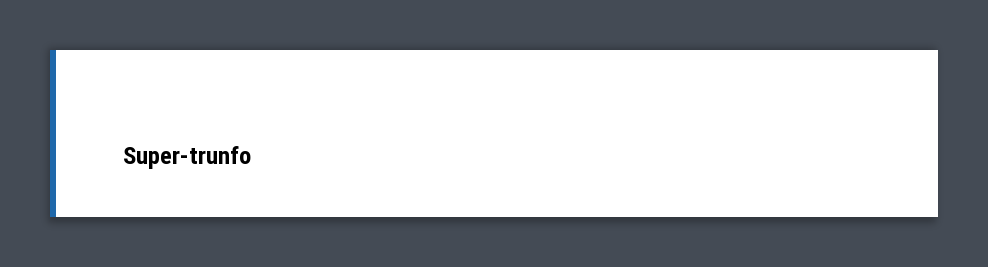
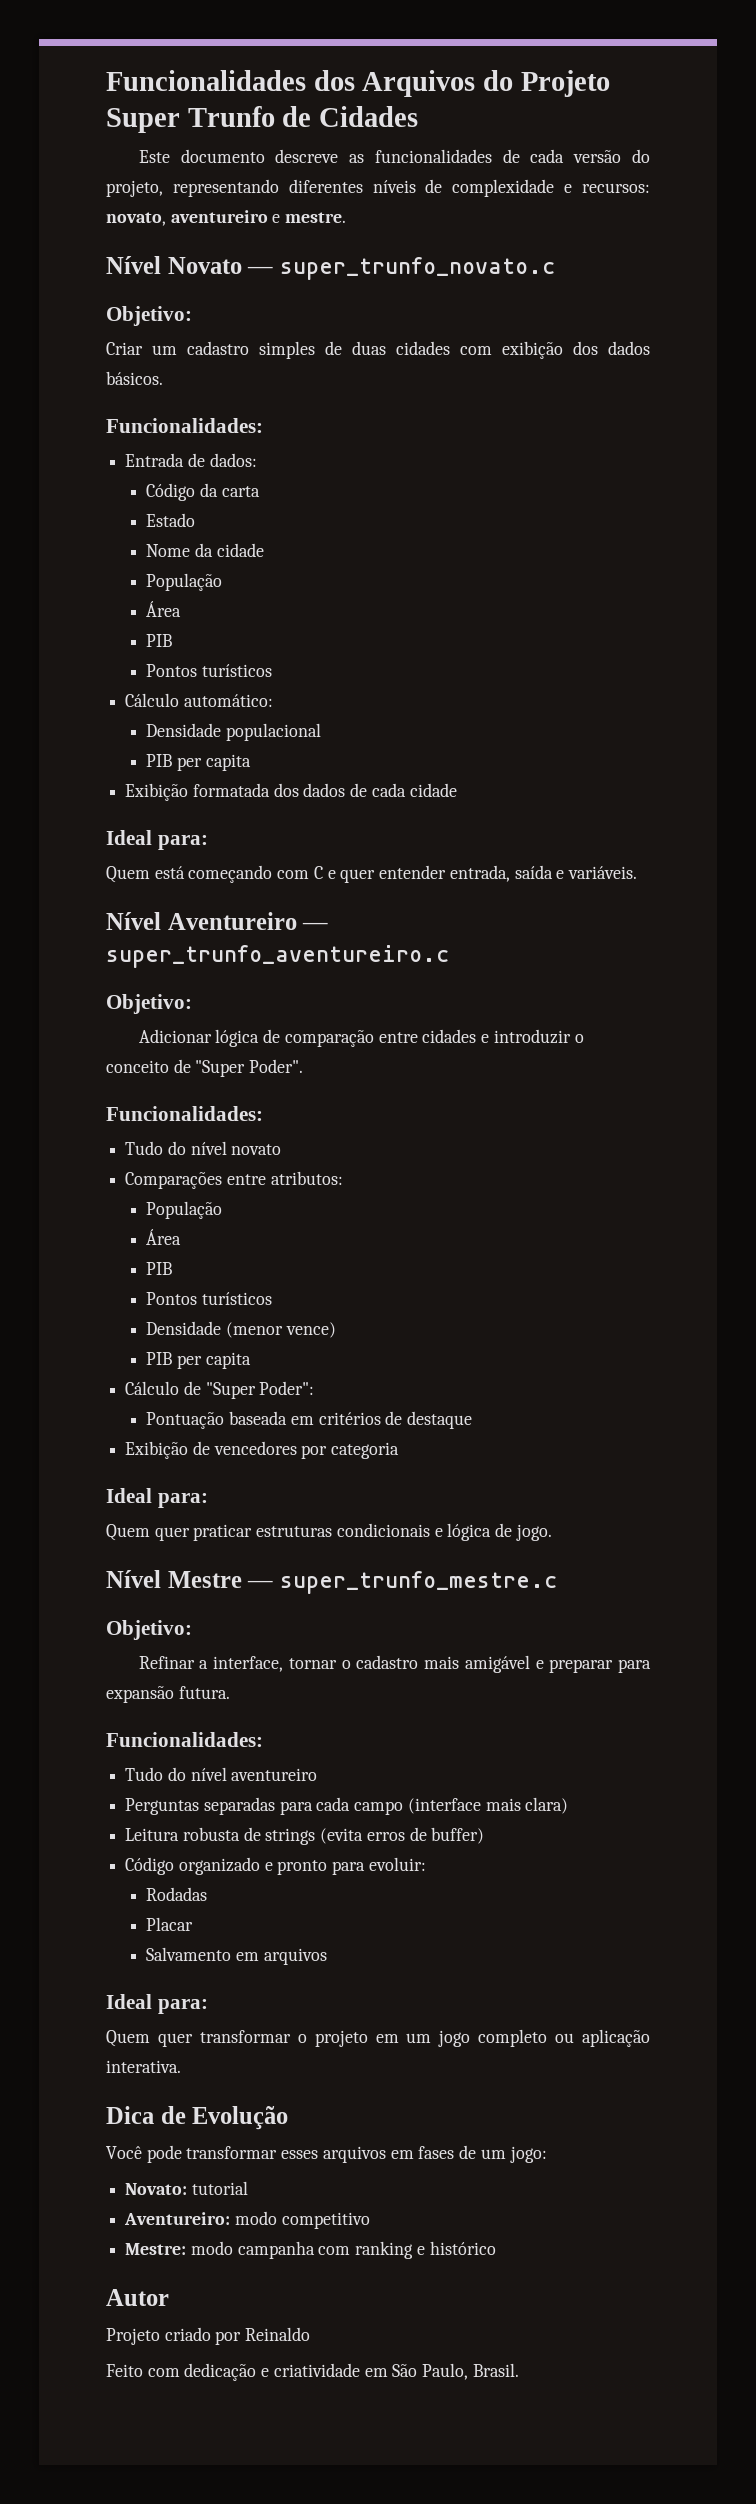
[123,146,251,169] Super-trunfo -> [106,70,610,97] [106,106,419,133] [138,149,650,163] [106,179,650,197] [106,210,347,226] [106,256,555,280] [106,306,192,326] [106,341,650,359] [106,371,163,385] [106,418,263,433] [125,453,257,467] [146,483,260,501] [146,513,196,527] [146,543,264,557] [146,573,223,591] [146,601,182,617] [146,634,173,647] [146,664,273,677] [125,693,273,707] [146,723,322,741] [146,754,251,771] [125,783,457,801] [106,830,208,850] [106,865,637,883] [106,912,329,930] [106,945,449,968] [106,994,192,1014] [138,1029,584,1047] [106,1059,304,1077] [106,1106,263,1121] [125,1141,282,1155] [125,1171,343,1189] [146,1201,223,1219] [146,1229,182,1245] [146,1262,173,1275] [146,1292,273,1305] [146,1321,336,1338] [146,1352,251,1369] [125,1381,315,1399] [146,1411,472,1429] [125,1441,400,1459] [106,1488,208,1508] [106,1523,552,1541] [106,1570,557,1594] [106,1620,192,1640] [138,1655,651,1673] [106,1686,230,1703] [106,1732,263,1747] [125,1767,318,1781] [125,1797,569,1815] [125,1827,485,1845] [125,1857,426,1875] [146,1887,208,1901] [146,1917,194,1931] [146,1947,327,1965] [106,1994,208,2014] [106,2029,650,2047] [106,2060,181,2073] [106,2106,289,2130] [106,2145,547,2163] [125,2181,248,2195] [124,2211,370,2229] [125,2241,496,2259] [106,2289,169,2306] [106,2327,311,2345] [106,2363,519,2381] Funcionalidades dos Arquivos do Projeto Super Trunfo de Cidades // Este documento descreve as funcionalidades de cada versão do projeto, representando diferentes níveis de complexidade e recursos: novato, aventureiro e mestre. // Nível Novato — super_trunfo_novato.c // Objetivo: // Criar um cadastro simples de duas cidades com exibição dos dados básicos. // Funcionalidades: // Entrada de dados: // Código da carta // Estado // Nome da cidade // População // Área // PIB // Pontos turísticos // Cálculo automático: // Densidade populacional // PIB per capita // Exibição formatada dos dados de cada cidade // Ideal para: // Quem está começando com C e quer entender entrada, saída e variáveis. // Nível Aventureiro — super_trunfo_aventureiro.c // Objetivo: // Adicionar lógica de comparação entre cidades e introduzir o conceito de "Super Poder". // Funcionalidades: // Tudo do nível novato // Comparações entre atributos: // População // Área // PIB // Pontos turísticos // Densidade (menor vence) // PIB per capita // Cálculo de "Super Poder": // Pontuação baseada em critérios de destaque // Exibição de vencedores por categoria // Ideal para: // Quem quer praticar estruturas condicionais e lógica de jogo. // Nível Mestre — super_trunfo_mestre.c // Objetivo: // Refinar a interface, tornar o cadastro mais amigável e preparar para expansão futura. // Funcionalidades: // Tudo do nível aventureiro // Perguntas separadas para cada campo (interface mais clara) // Leitura robusta de strings (evita erros de buffer) // Código organizado e pronto para evoluir: // Rodadas // Placar // Salvamento em arquivos // Ideal para: // Quem quer transformar o projeto em um jogo completo ou aplicação interativa. // Dica de Evolução // Você pode transformar esses arquivos em fases de um jogo: // Novato: tutorial // Aventureiro: modo competitivo // Mestre: modo campanha com ranking e histórico // Autor // Projeto criado por Reinaldo // Feito com dedicação e criatividade em São Paulo, Brasil.

